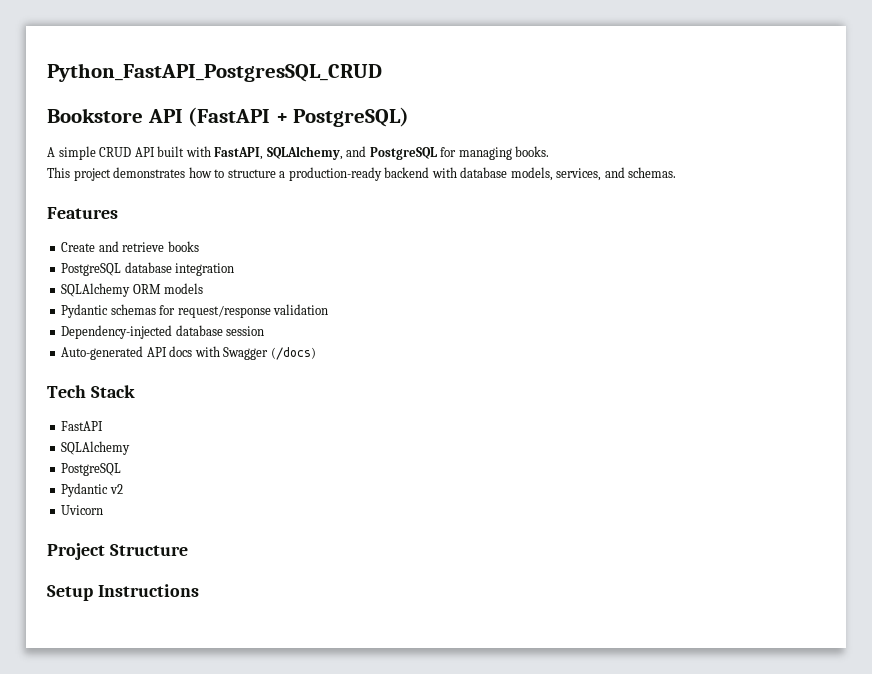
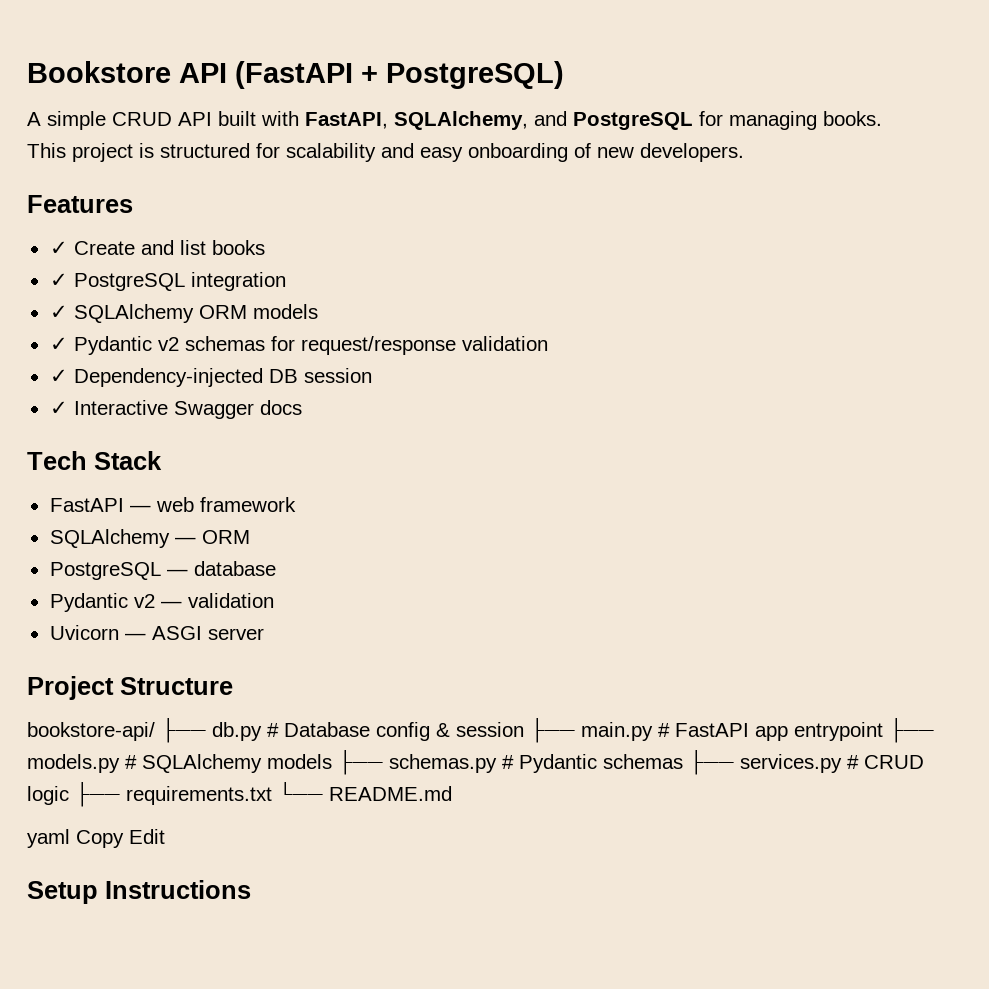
[47,63,382,82] Python_FastAPI_PostgresSQL_CRUD // -> (27, 72) none
[113,167,677,181] demonstrates how to structure a production-ready backend with database models, services, and schemas. -> [139,143,744,162] is structured for scalability and easy onboarding of new developers.
(118, 213) none -> [49,241,68,255] ✓
[122,242,165,252] retrieve -> [179,240,206,255] list
[61,262,172,276] PostgreSQL database -> [49,273,185,291] ✓ PostgreSQL
(235, 269) none -> [49,305,68,319] ✓
[61,304,109,318] Pydantic -> [49,336,179,355] ✓ Pydantic v2
[61,325,265,339] [61,346,316,360] Dependency-injected database session // Auto-generated API docs with Swagger (/docs) -> [49,368,372,387] [49,400,302,419] ✓ Dependency-injected DB session // ✓ Interactive Swagger docs
[61,441,131,455] [61,463,122,476] [61,483,123,497] // SQLAlchemy // PostgreSQL // Pydantic v2 -> [129,497,296,512] [49,529,250,548] [49,561,276,580] [49,593,274,612] — web framework // SQLAlchemy — ORM // PostgreSQL — database // Pydantic v2 — validation
(104, 510) none -> [124,626,264,640] — ASGI server
(188, 550) none -> [27,718,934,743] [27,750,924,775] [27,782,452,807] [27,829,165,848] // bookstore-api/ ├── db.py # Database config & session ├── main.py # FastAPI app entrypoint ├── models.py # SQLAlchemy models ├── schemas.py # Pydantic schemas ├── services.py # CRUD logic ├── requirements.txt └── README.md // yaml Copy Edit

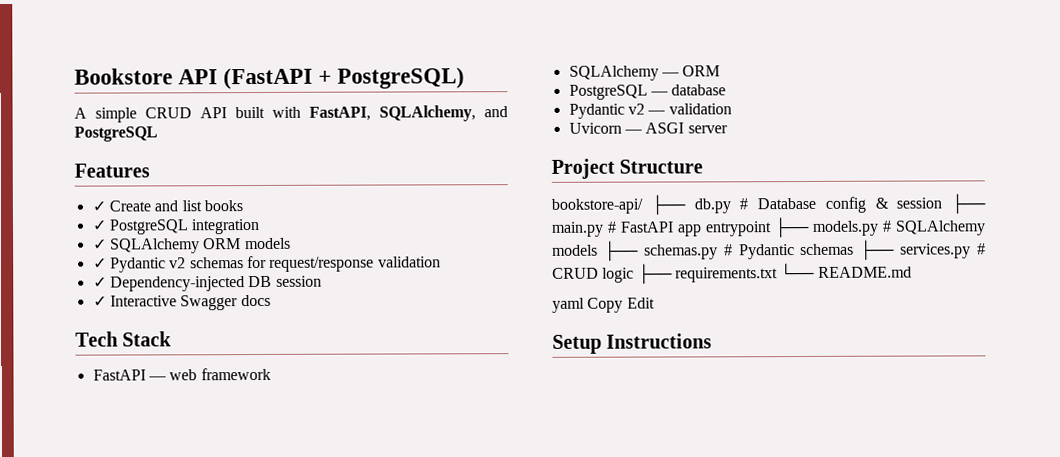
[699,111,882,130] [27,143,744,162] for managing books. // This project is structured for scalability and easy onboarding of new developers. -> (158, 134) none

